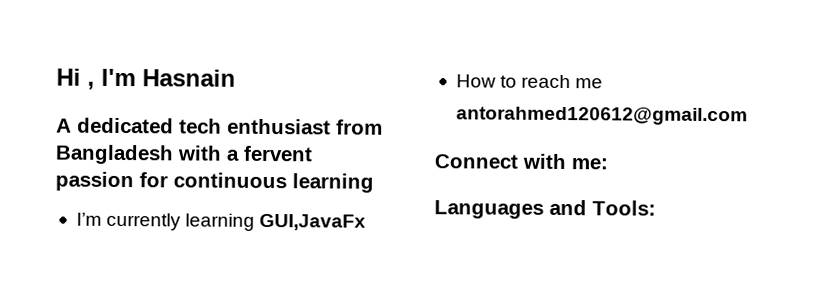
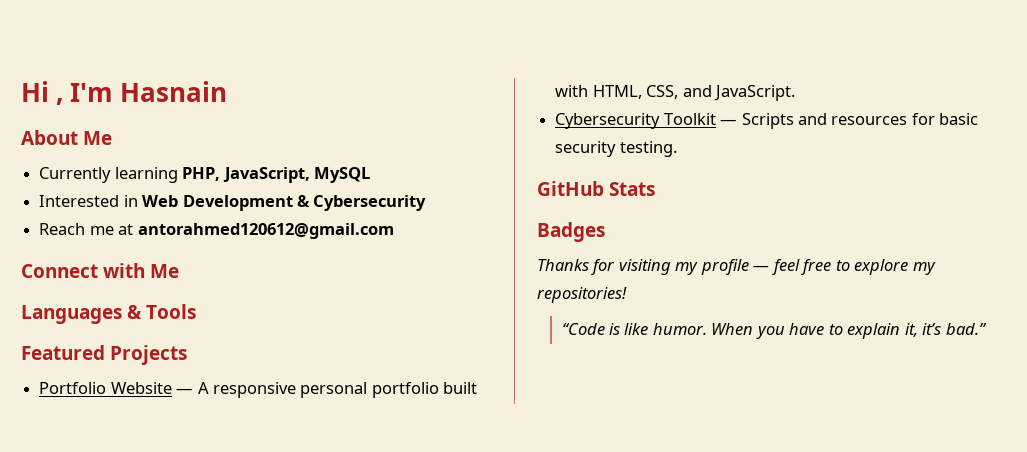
[56,117,383,135] [55,144,313,165] [55,171,374,193] [75,212,367,231] [455,74,604,89] A dedicated tech enthusiast from Bangladesh with a fervent passion for continuous learning // I’m currently learning GUI,JavaFx // How to reach me -> [21,130,113,145] [39,167,370,183] [39,195,427,211] [39,223,134,235] About Me // Currently learning PHP, JavaScript, MySQL // Interested in Web Development & Cybersecurity // Reach me at
[571,158,608,170] me: -> [150,264,180,278] Me
[549,199,656,216] and Tools: -> [127,304,197,319] [21,345,188,365] [39,382,478,398] [555,85,795,101] [555,113,979,129] [555,141,677,157] [537,181,656,196] [537,222,605,242] [537,259,936,275] [537,287,627,303] [561,323,987,339] & Tools // Featured Projects // Portfolio Website — A responsive personal portfolio built with HTML, CSS, and JavaScript. // Cybersecurity Toolkit — Scripts and resources for basic security testing. // GitHub Stats // Badges // Thanks for visiting my profile — feel free to explore my repositories! // “Code is like humor. When you have to explain it, it’s bad.”

